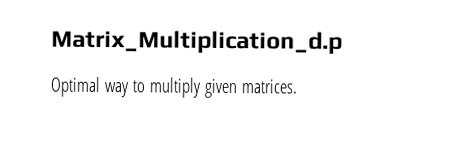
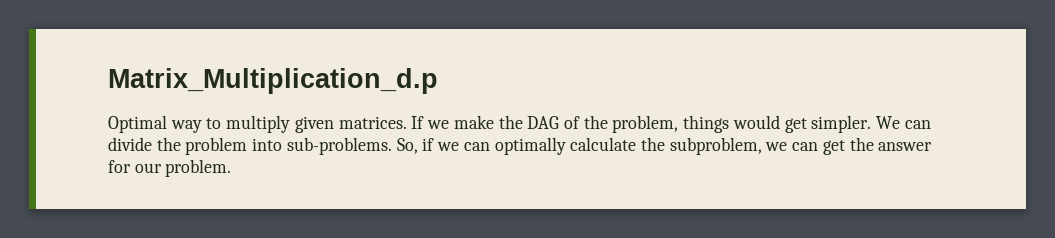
(297, 86) none -> [411,115,931,133] [108,137,933,155] [108,159,232,177] If we make the DAG of the problem, things would get simpler. We can divide the problem into sub-problems. So, if we can optimally calculate the subproblem, we can get the answer for our problem.

